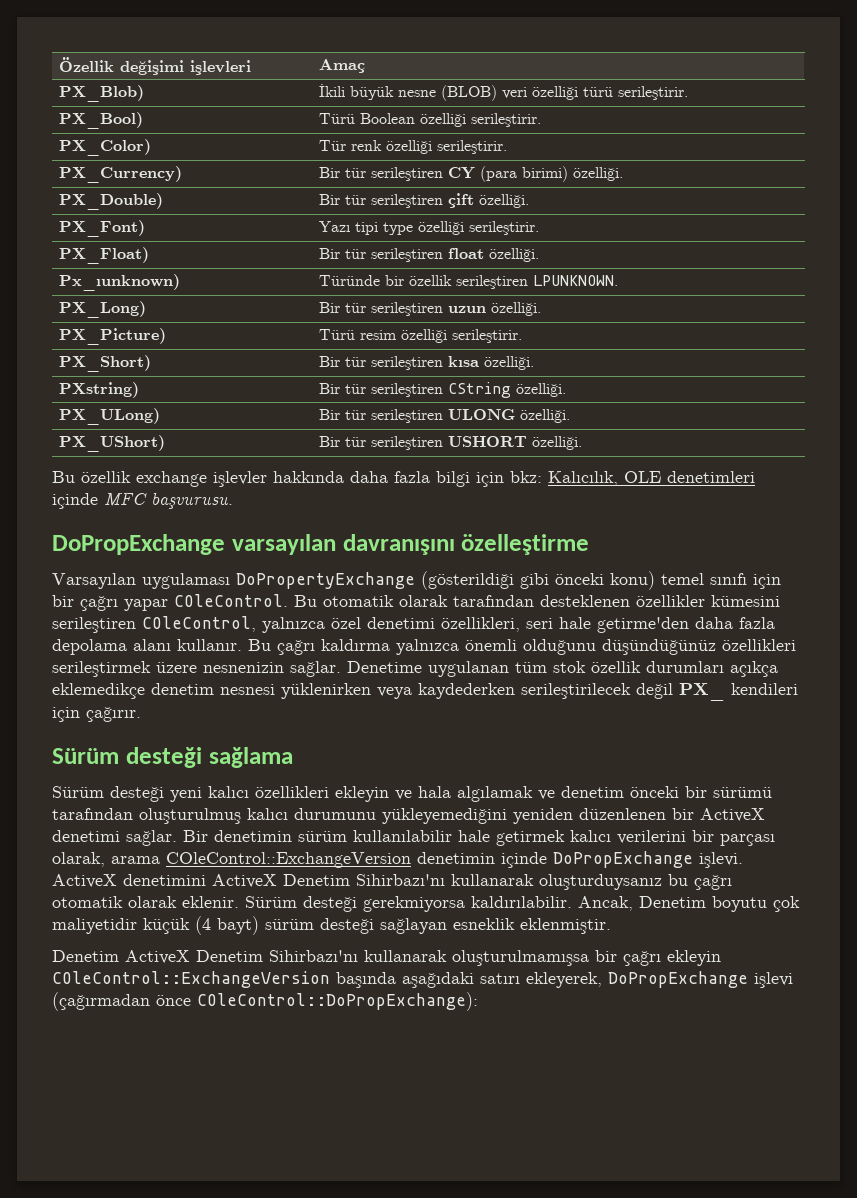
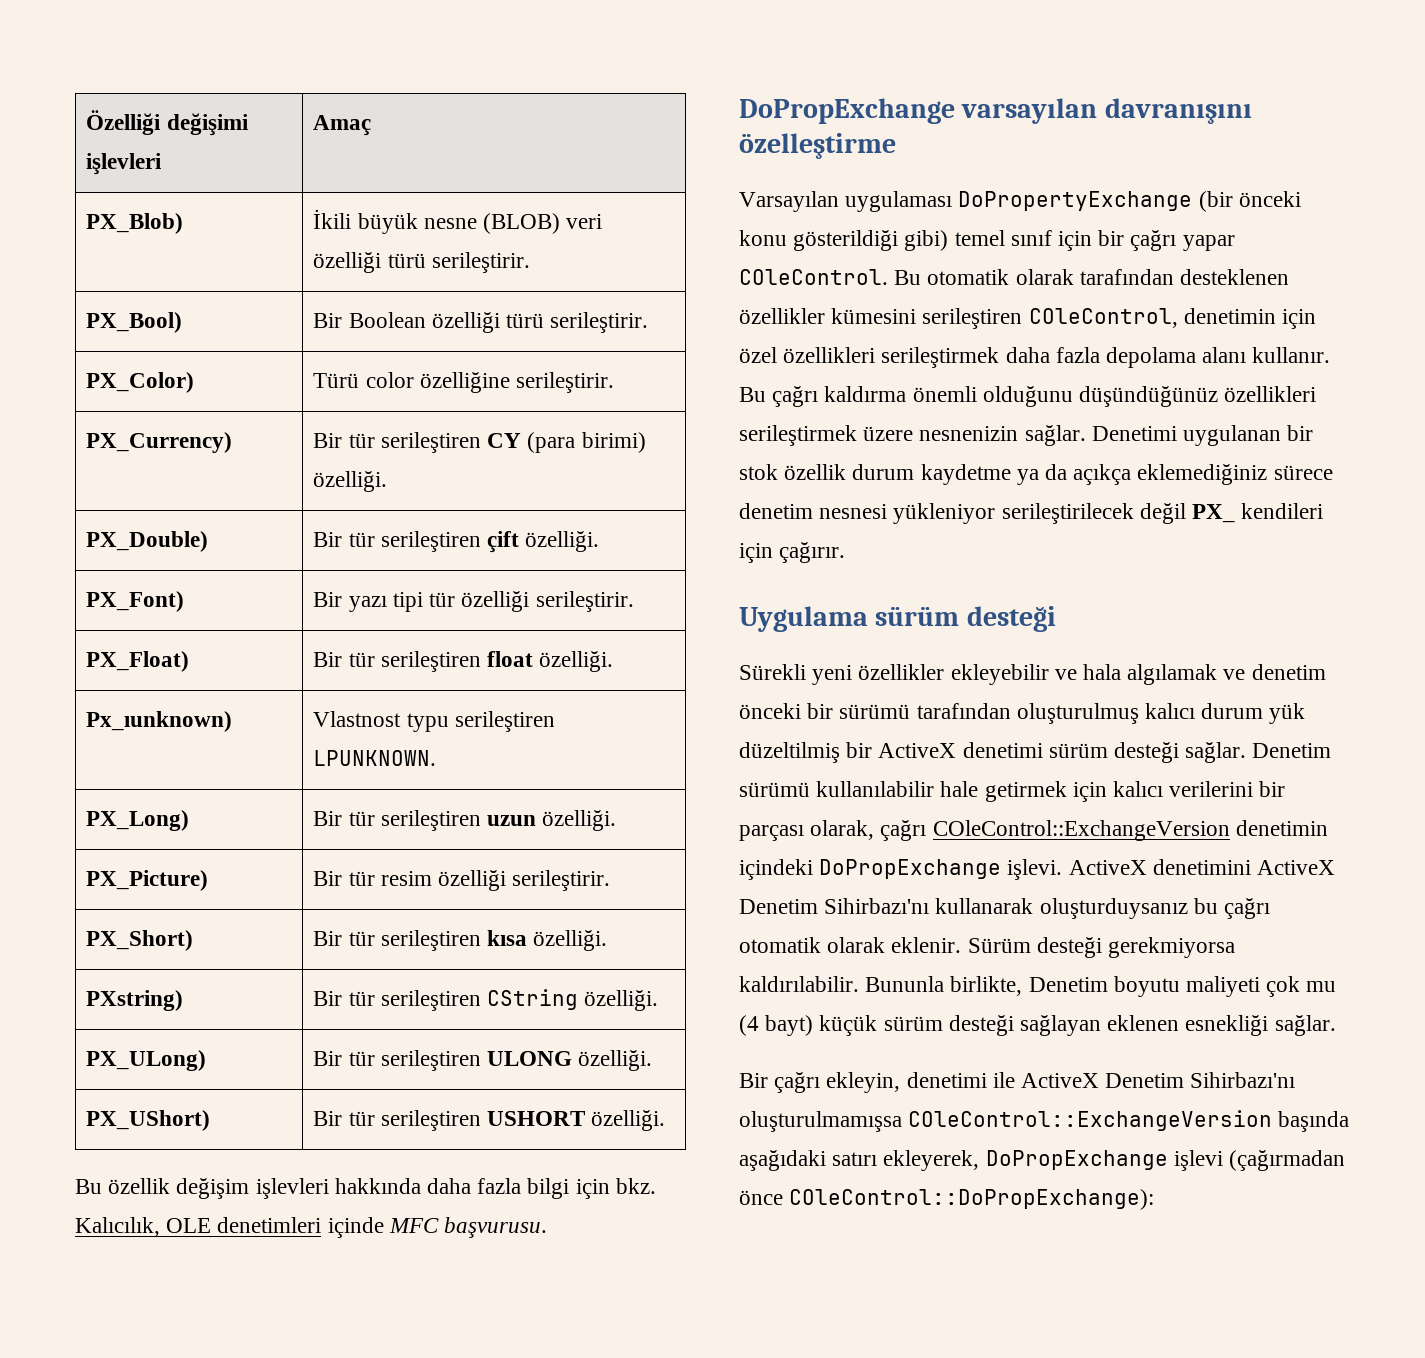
[59,57,115,72] Özellik -> [86,110,162,135] Özelliği
[319,113,356,124] Türü -> [313,313,343,328] Bir
(467, 120) none -> [506,313,545,328] türü
[319,140,433,154] Tür renk özelliği -> [313,372,510,393] Türü color özelliğine
[319,221,414,235] Yazı tipi type -> [313,592,456,612] Bir yazı tipi tür
[319,275,453,286] Türünde bir özellik -> [313,711,449,732] Vlastnost typu
[319,329,356,340] Türü -> [313,871,375,886] Bir tür
[136,471,267,487] exchange işlevler -> [176,1178,329,1199] değişim işlevleri
[510,471,542,483] bkz: -> [615,1178,656,1194] bkz.
[421,571,747,590] (gösterildiği gibi önceki konu) temel sınıfı -> [1198,191,1301,212] [739,230,1052,251] (bir önceki konu gösterildiği gibi) temel sınıf
[262,617,689,633] yalnızca özel denetimi özellikleri, seri hale getirme'den -> [1183,308,1317,329] [739,347,1000,368] denetimin için özel özellikleri serileştirmek
[396,639,459,655] yalnızca -> (907, 394) none
[347,661,778,677] [52,683,515,699] Denetime uygulanan tüm stok özellik durumları açıkça eklemedikçe denetim nesnesi yüklenirken veya kaydederken -> [1091,425,1314,446] [739,464,1333,485] [739,503,996,524] Denetimi uygulanan bir stok özellik durum kaydetme ya da açıkça eklemediğiniz sürece denetim nesnesi yükleniyor
[52,747,293,768] [52,786,389,802] Sürüm desteği sağlama // Sürüm desteği yeni kalıcı özellikleri ekleyin -> [739,606,1056,632] [739,664,1049,685] Uygulama sürüm desteği // Sürekli yeni özellikler ekleyebilir
[294,808,765,824] [52,830,347,846] durumunu yükleyemediğini yeniden düzenlenen bir ActiveX denetimi sağlar. Bir denetimin sürüm -> [1201,703,1306,724] [739,742,1332,763] [739,782,810,797] durum yük düzeltilmiş bir ActiveX denetimi sürüm desteği sağlar. Denetim sürümü
(565, 838) none -> [1072,782,1107,802] için
[111,856,160,864] arama -> [880,820,927,841] çağrı
[501,852,547,868] içinde -> [739,859,813,880] içindeki
[578,896,800,912] [52,918,190,934] Ancak, Denetim boyutu çok maliyetidir küçük -> [865,976,1337,997] Bununla birlikte, Denetim boyutu maliyeti çok mu
(259, 925) none -> [819,1015,878,1036] küçük
[453,918,611,934] [52,950,721,966] esneklik eklenmiştir. // Denetim ActiveX Denetim Sihirbazı'nı kullanarak oluşturulmamışsa bir çağrı ekleyin -> [1107,1015,1336,1036] [739,1072,1296,1093] [739,1111,902,1132] eklenen esnekliği sağlar. // Bir çağrı ekleyin, denetimi ile ActiveX Denetim Sihirbazı'nı oluşturulmamışsa

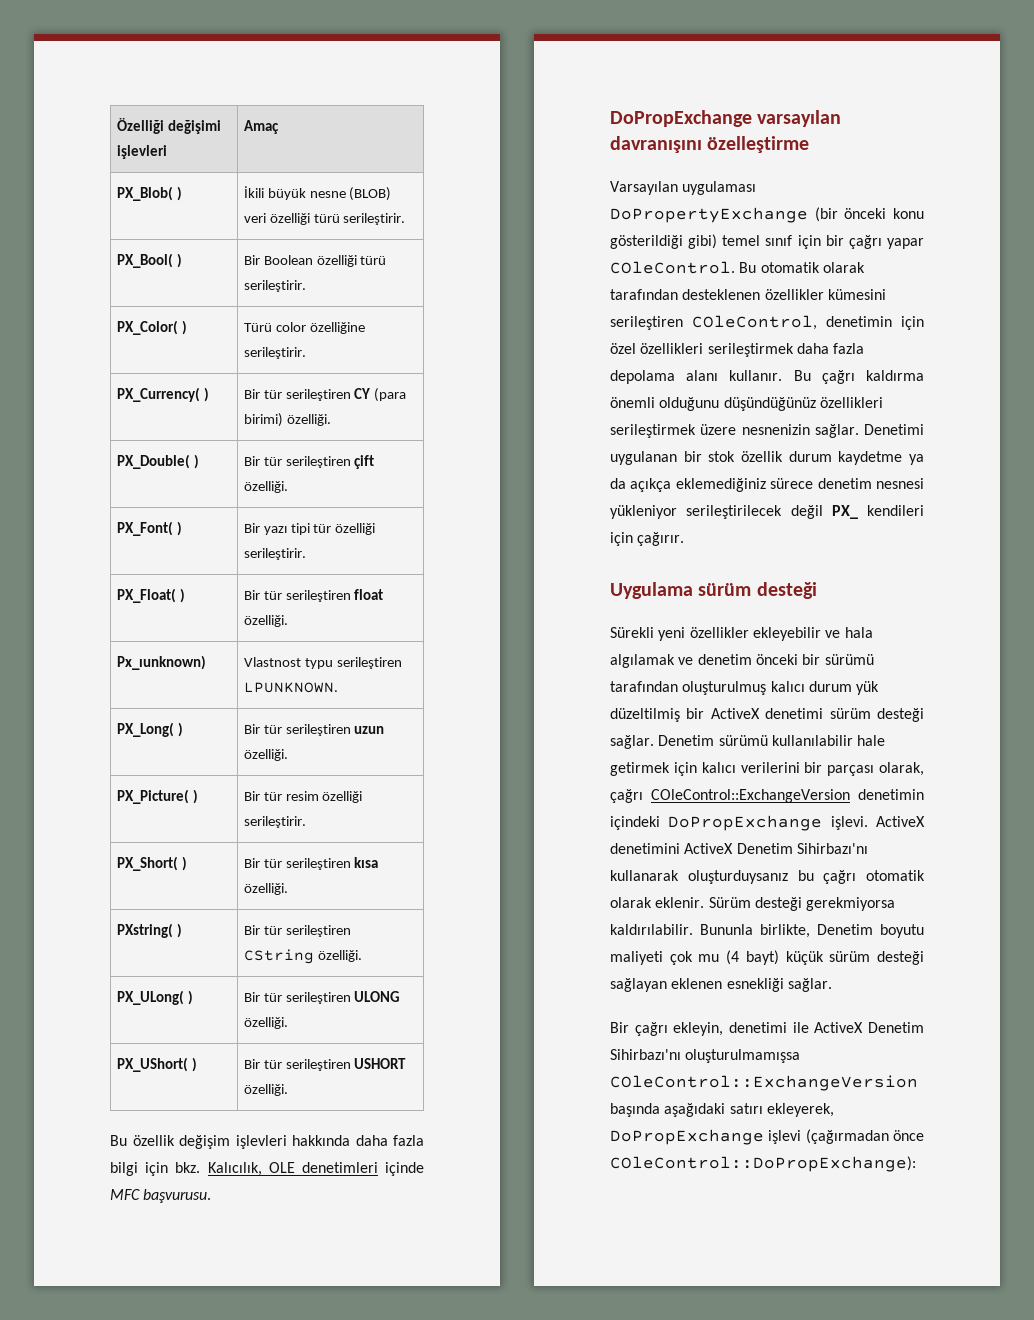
[86,213,184,234] PX_Blob) -> [116,186,182,201] PX_Blob( )
[86,312,183,333] PX_Bool) -> [116,253,182,268] PX_Bool( )
[86,372,195,393] PX_Color) -> [116,320,187,335] PX_Color( )
[86,432,233,453] PX_Currency) -> [116,387,209,402] PX_Currency( )
[86,531,209,552] PX_Double) -> [116,454,199,469] PX_Double( )
[86,591,185,612] PX_Font) -> [116,521,182,536] PX_Font( )
[86,651,190,672] PX_Float) -> [116,588,185,603] PX_Float( )
[86,810,190,831] PX_Long) -> [116,722,183,737] PX_Long( )
[86,870,209,891] PX_Picture) -> [116,789,198,804] PX_Picture( )
[86,930,194,951] PX_Short) -> [116,856,187,871] PX_Short( )
[86,990,184,1011] PXstring) -> [116,923,182,938] PXstring( )
[86,1050,207,1071] PX_ULong) -> [116,990,193,1005] PX_ULong( )
[86,1110,211,1131] PX_UShort) -> [116,1057,197,1072] PX_UShort( )

